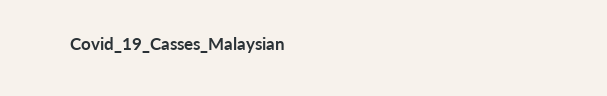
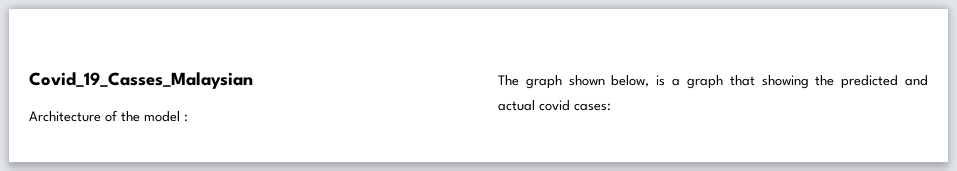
(285, 45) none -> [29,110,188,122] [498,75,928,89] [498,100,611,111] // Architecture of the model : // The graph shown below, is a graph that showing the predicted and actual covid cases:

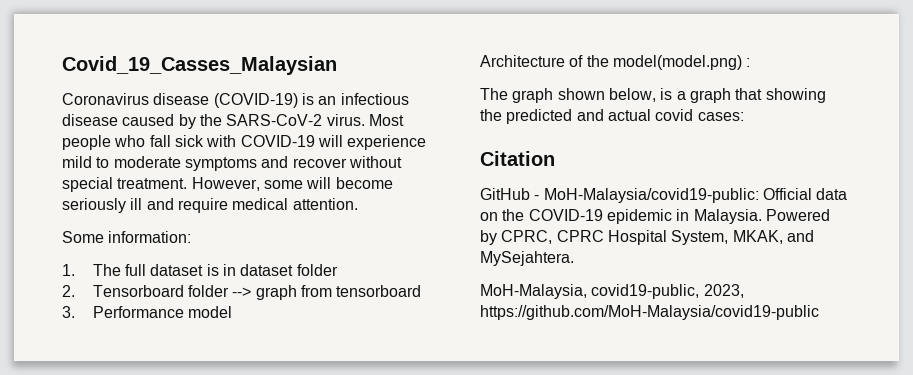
(253, 80) none -> [62,93,409,108] [62,114,404,129] [62,135,427,150] [62,156,402,171] [62,177,393,192] [62,198,358,213] [62,231,192,243] [62,264,338,276] [62,285,422,300] [62,306,233,318] // Coronavirus disease (COVID-19) is an infectious disease caused by the SARS-CoV-2 virus. Most people who fall sick with COVID-19 will experience mild to moderate symptoms and recover without special treatment. However, some will become seriously ill and require medical attention. // Some information: // 1. The full dataset is in dataset folder // 2. Tensorboard folder --> graph from tensorboard // 3. Performance model
[144,111,180,122] model -> [612,55,742,70] model(model.png)
(611, 107) none -> [480,151,555,166] [480,188,848,203] [480,209,830,224] [480,230,814,245] [480,251,574,266] [480,284,744,299] [480,305,819,320] // Citation // GitHub - MoH-Malaysia/covid19-public: Official data on the COVID-19 epidemic in Malaysia. Powered by CPRC, CPRC Hospital System, MKAK, and MySejahtera. // MoH-Malaysia, covid19-public, 2023, https://github.com/MoH-Malaysia/covid19-public

